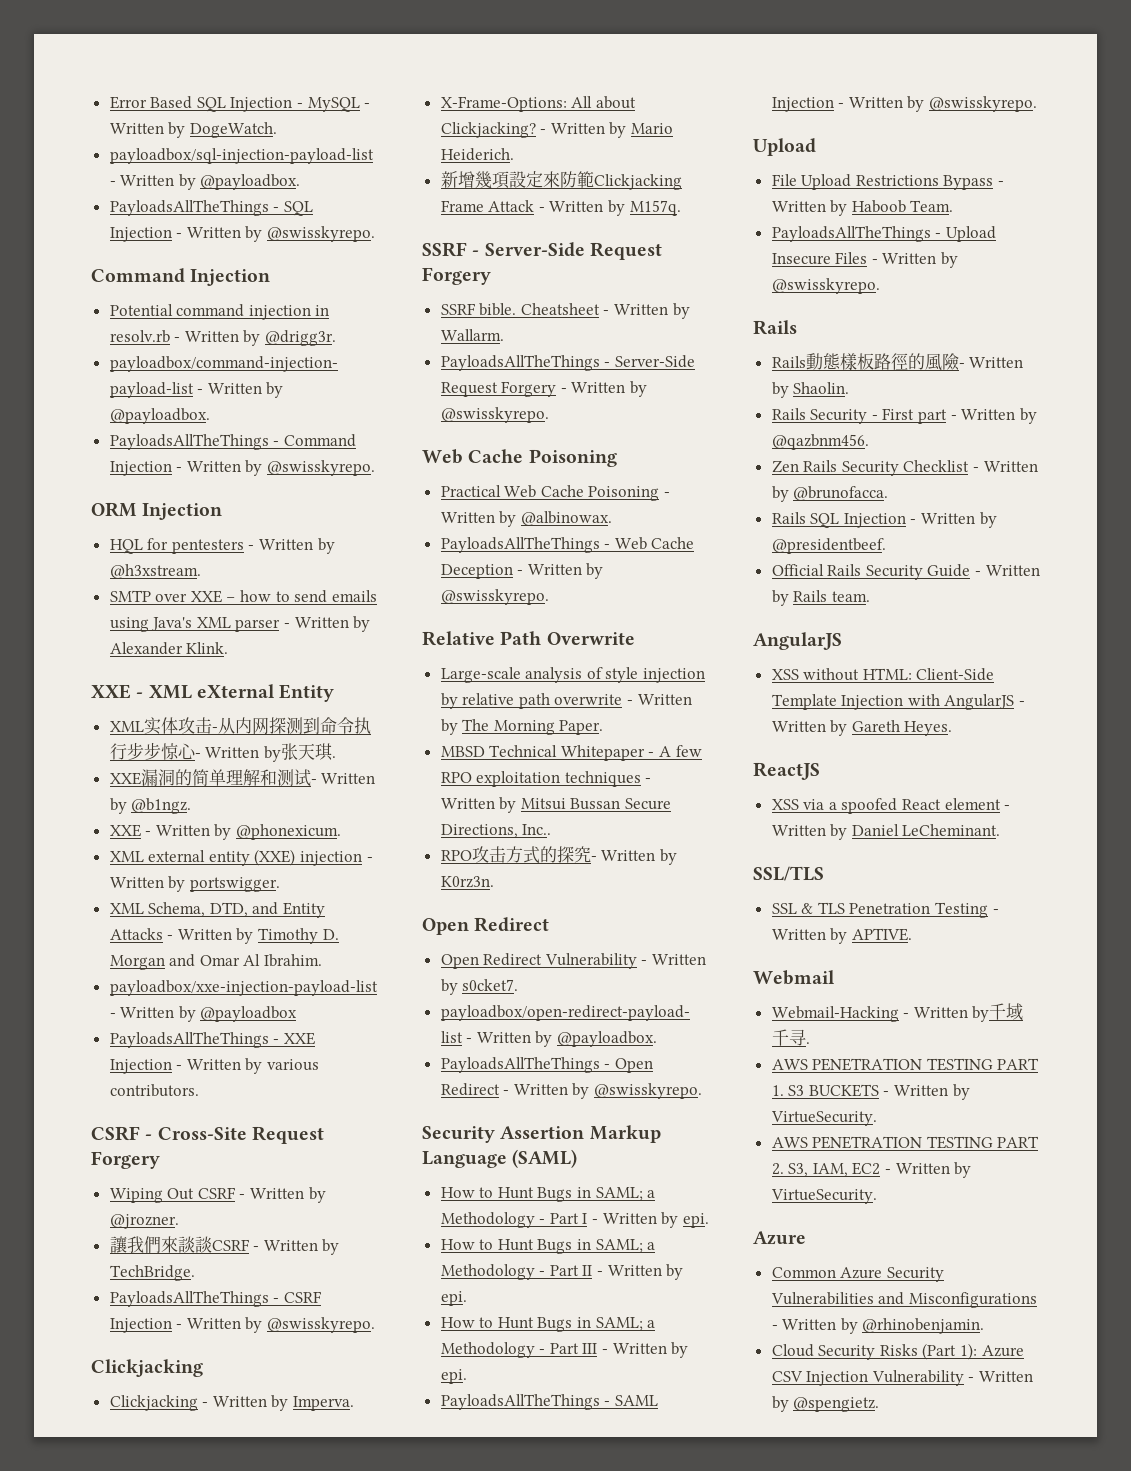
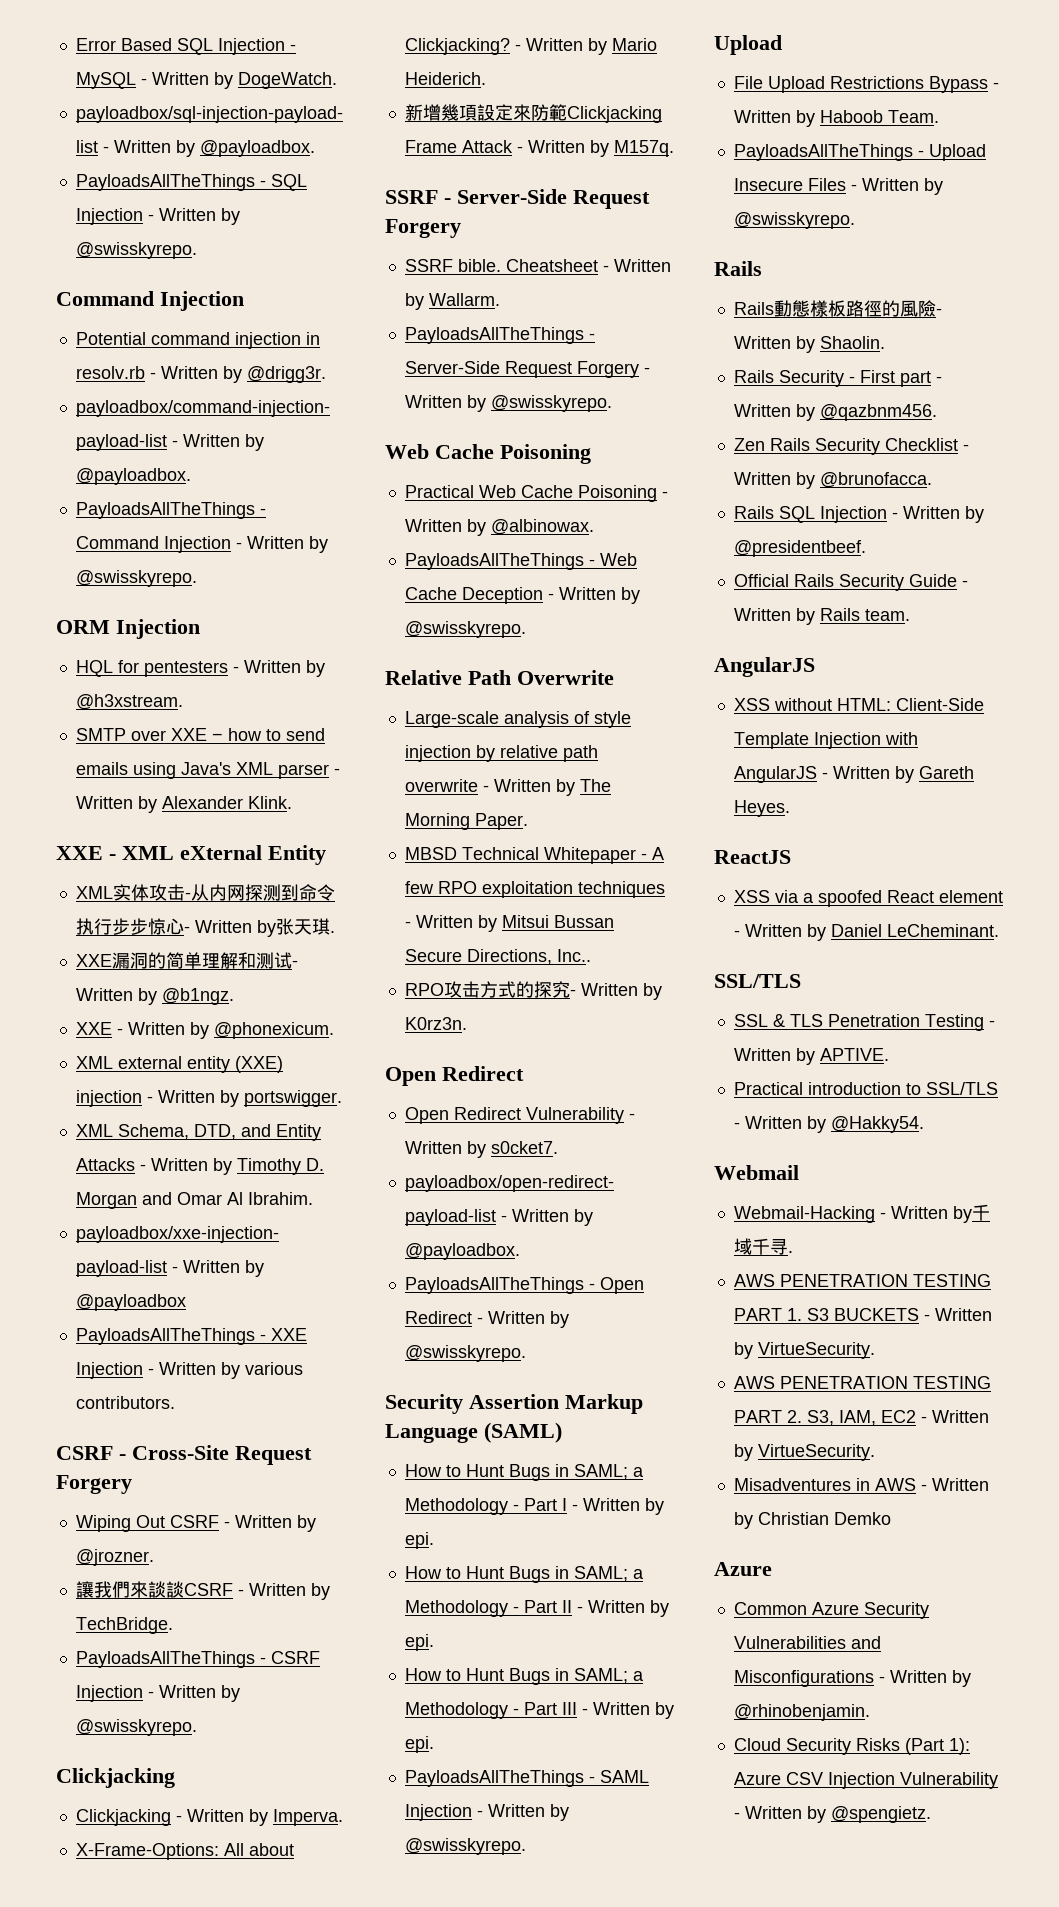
(912, 934) none -> [733,1082,998,1095] [733,1116,924,1133] // Practical introduction to SSL/TLS - Written by @Hakky54.
(877, 1196) none -> [733,1478,989,1491] [733,1512,891,1529] // Misadventures in AWS - Written by Christian Demko

